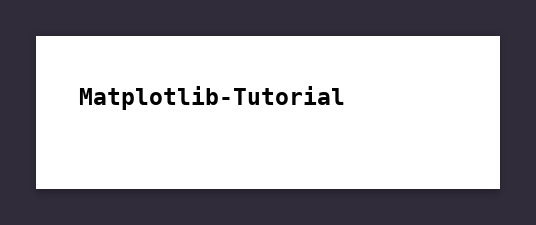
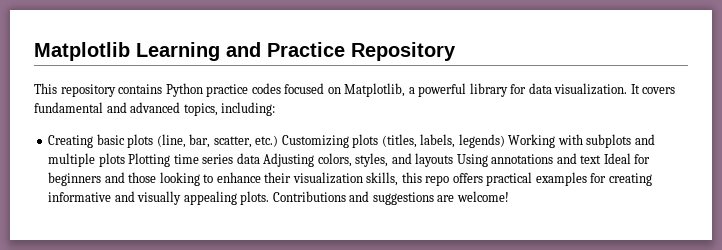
[79,86,345,110] Matplotlib-Tutorial -> [34,42,456,61] [34,83,676,97] [34,102,276,116] [48,134,655,148] [48,153,651,167] [48,172,652,186] [48,191,509,205] Matplotlib Learning and Practice Repository // This repository contains Python practice codes focused on Matplotlib, a powerful library for data visualization. It covers fundamental and advanced topics, including: // Creating basic plots (line, bar, scatter, etc.) Customizing plots (titles, labels, legends) Working with subplots and multiple plots Plotting time series data Adjusting colors, styles, and layouts Using annotations and text Ideal for beginners and those looking to enhance their visualization skills, this repo offers practical examples for creating informative and visually appealing plots. Contributions and suggestions are welcome!

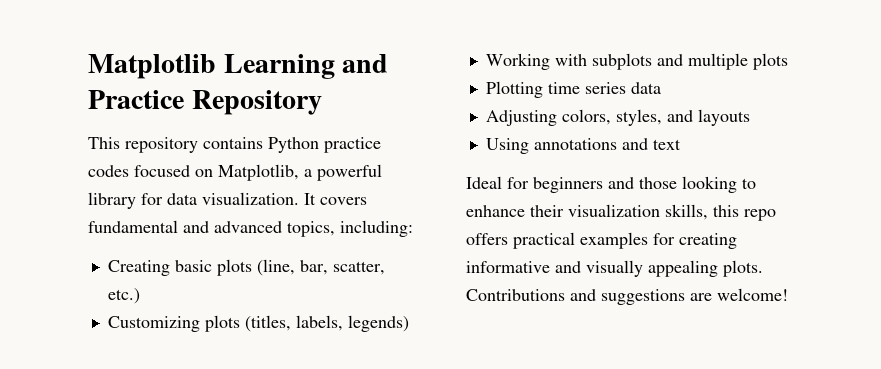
(279, 141) none -> (140, 296) //
(505, 141) none -> (409, 323) //
(125, 160) none -> (788, 61) //
(260, 158) none -> (661, 88) //
(454, 160) none -> (750, 117) //
(602, 159) none -> (681, 144) //

